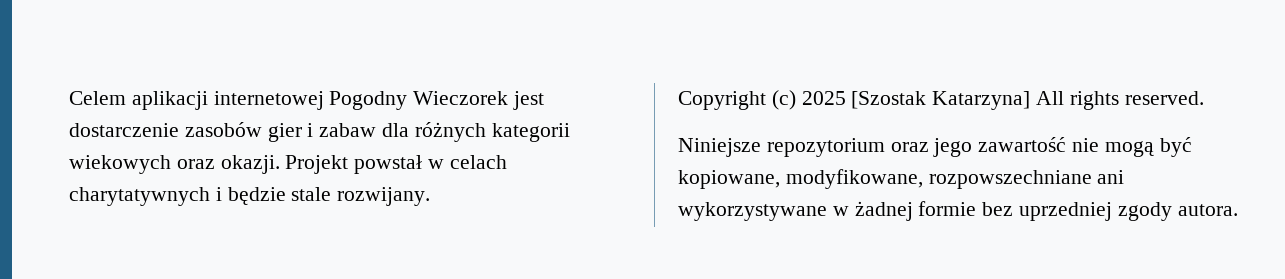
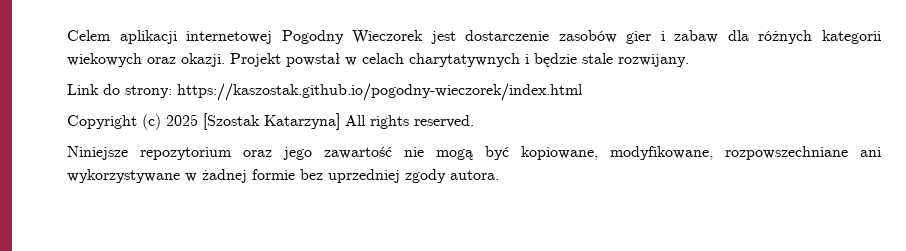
(431, 196) none -> [67,83,583,101] // Link do strony: https://kaszostak.github.io/pogodny-wieczorek/index.html

